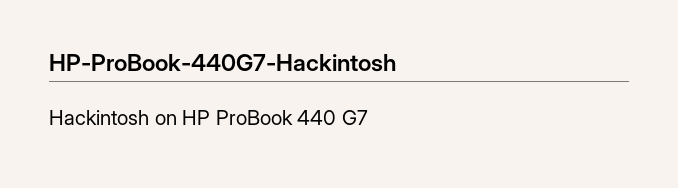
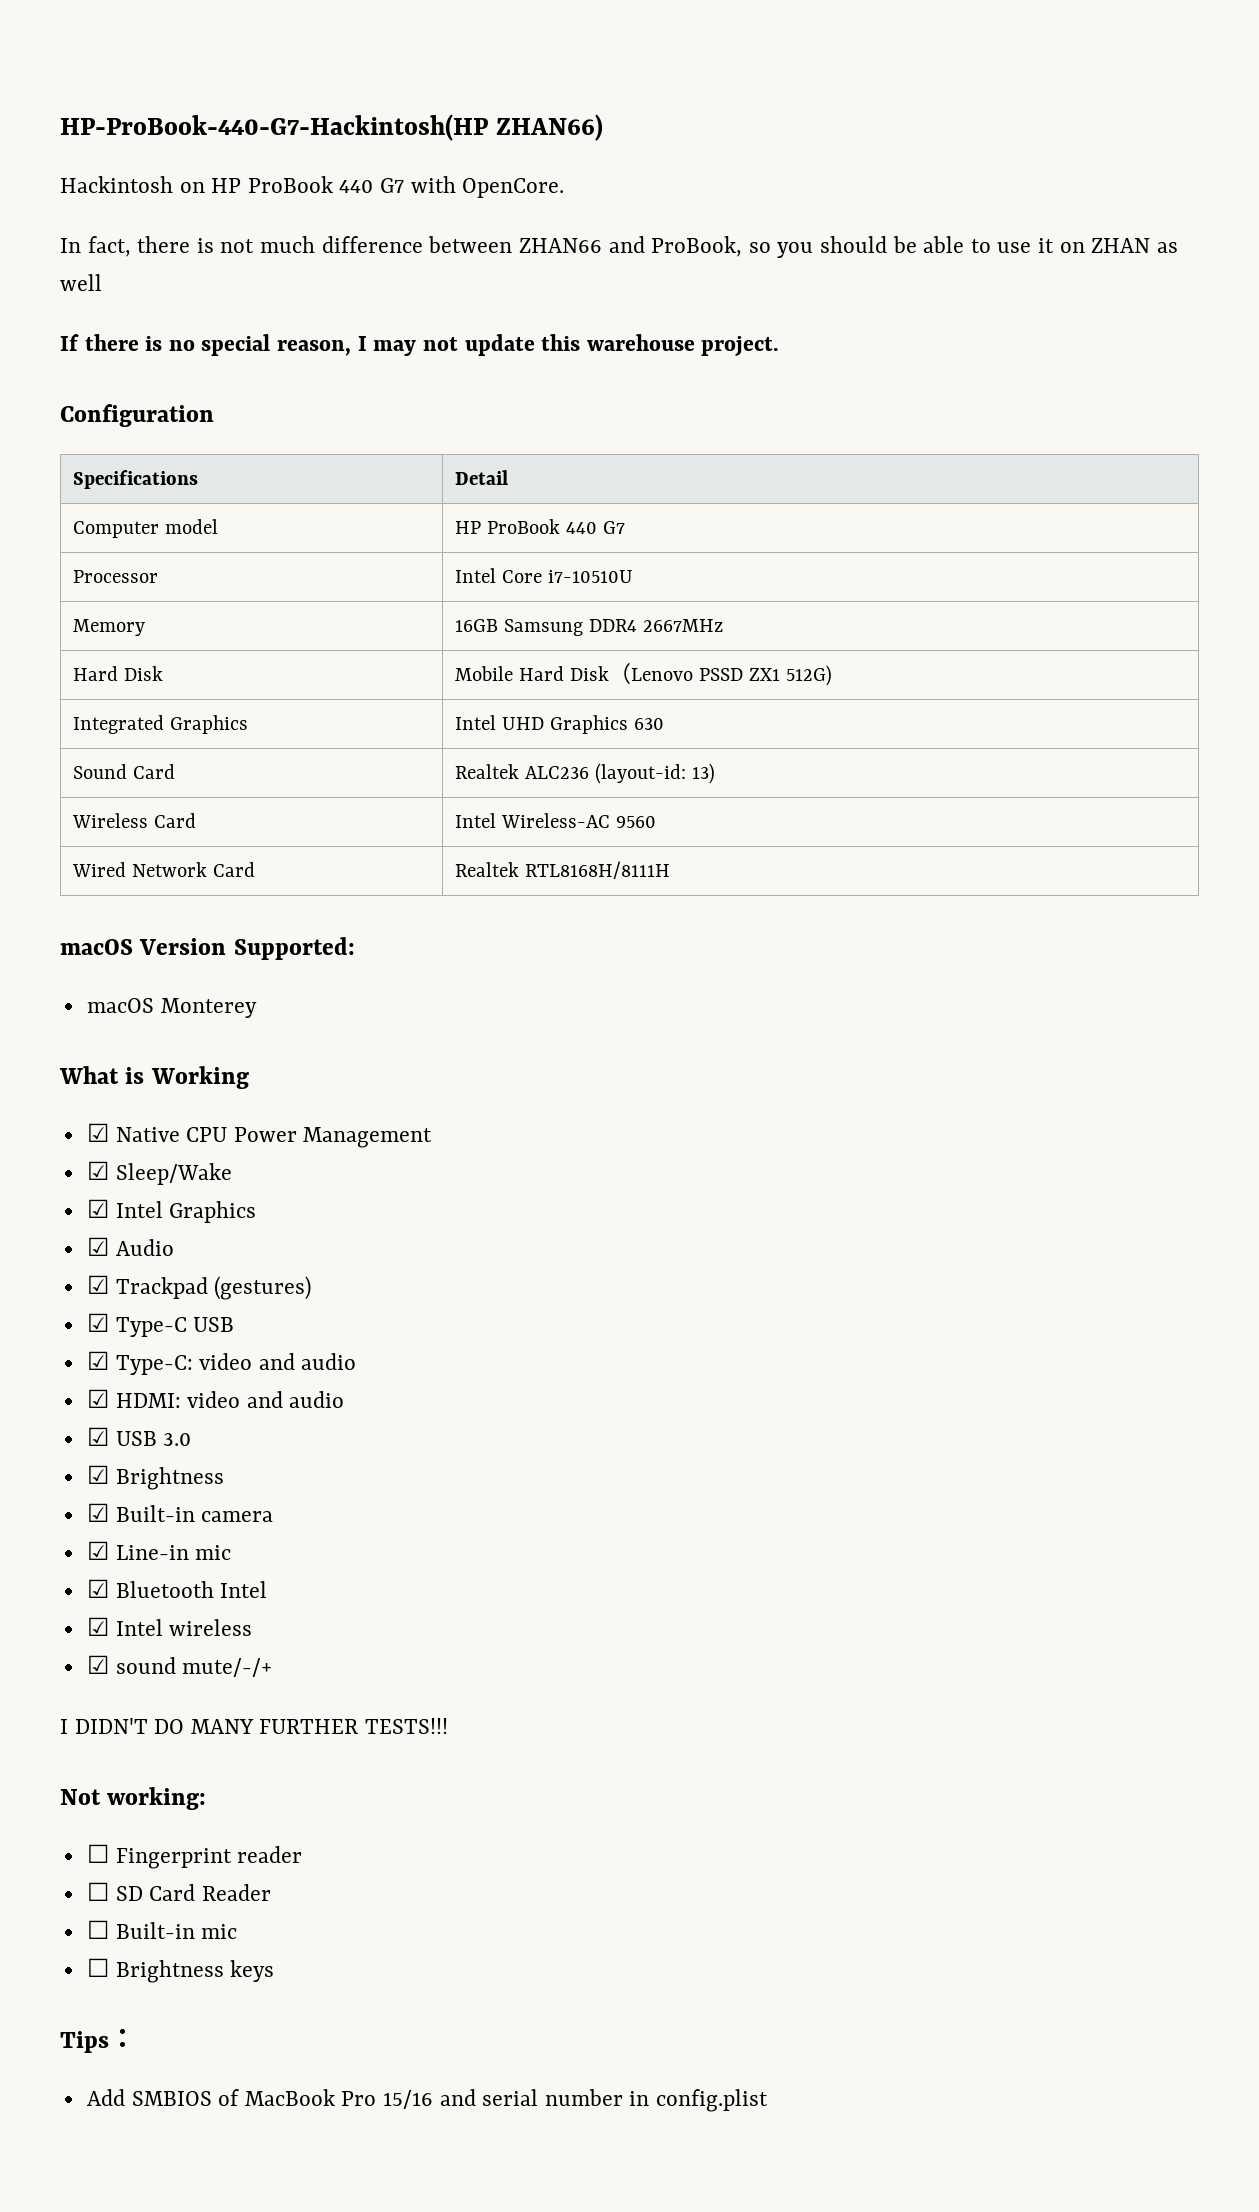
[49,54,396,72] HP-ProBook-440G7-Hackintosh -> [60,114,603,141] HP-ProBook-440-G7-Hackintosh(HP ZHAN66)
(368, 117) none -> [410,176,565,198] [60,236,1178,258] [60,274,102,291] [60,334,780,356] [60,404,214,427] [73,470,199,489] [455,470,509,485] [73,519,219,538] [455,519,626,534] [73,570,159,583] [455,568,634,583] [73,619,146,636] [455,619,724,636] [73,666,164,681] [455,663,833,686] [73,715,249,734] [455,715,665,734] [73,764,176,779] [455,763,716,784] [72,813,197,828] [455,813,657,828] [72,862,256,877] [455,861,671,879] [60,937,355,960] [86,998,257,1018] [59,1066,249,1089] [86,1123,433,1148] [86,1161,232,1185] [86,1199,257,1223] [86,1237,174,1256] [86,1275,312,1300] [86,1313,235,1337] [86,1351,357,1375] [86,1389,345,1408] [86,1427,192,1446] [86,1465,224,1490] [86,1503,274,1522] [86,1541,232,1560] [86,1579,268,1598] [86,1617,253,1636] [86,1655,273,1677] [60,1718,449,1734] [60,1787,207,1810] [86,1844,303,1869] [86,1882,271,1901] [86,1920,238,1939] [86,1958,275,1983] [60,2028,136,2053] [86,2089,769,2112] with OpenCore. // In fact, there is not much difference between ZHAN66 and ProBook, so you should be able to use it on ZHAN as well // If there is no special reason, I may not update this warehouse project. // Configuration // Specifications | Detail // Computer model | HP ProBook 440 G7 // Processor | Intel Core i7-10510U // Memory | 16GB Samsung DDR4 2667MHz // Hard Disk | Mobile Hard Disk（Lenovo PSSD ZX1 512G) // Integrated Graphics | Intel UHD Graphics 630 // Sound Card | Realtek ALC236 (layout-id: 13) // Wireless Card | Intel Wireless-AC 9560 // Wired Network Card | Realtek RTL8168H/8111H // macOS Version Supported: // macOS Monterey // What is Working // ☑ Native CPU Power Management // ☑ Sleep/Wake // ☑ Intel Graphics // ☑ Audio // ☑ Trackpad (gestures) // ☑ Type-C USB // ☑ Type-C: video and audio // ☑ HDMI: video and audio // ☑ USB 3.0 // ☑ Brightness // ☑ Built-in camera // ☑ Line-in mic // ☑ Bluetooth Intel // ☑ Intel wireless // ☑ sound mute/-/+ // I DIDN'T DO MANY FURTHER TESTS!!! // Not working: // ☐ Fingerprint reader // ☐ SD Card Reader // ☐ Built-in mic // ☐ Brightness keys // Tips： // Add SMBIOS of MacBook Pro 15/16 and serial number in config.plist

